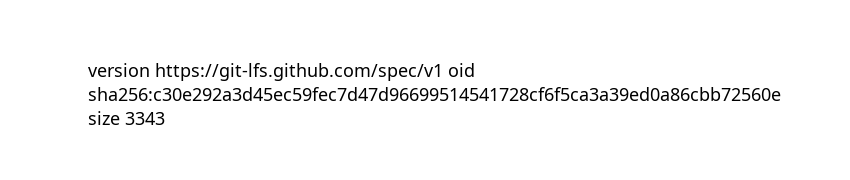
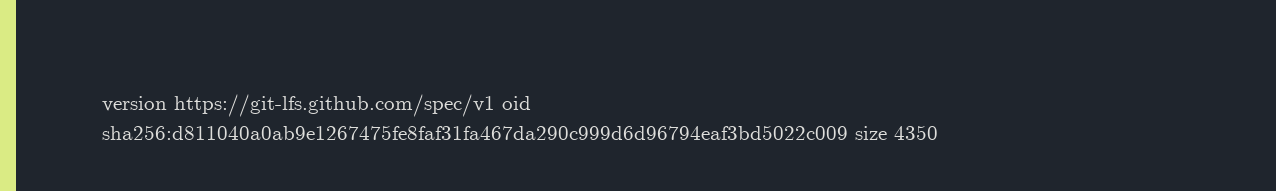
[88,87,781,101] [88,111,165,125] sha256:c30e292a3d45ec59fec7d47d96699514541728cf6f5ca3a39ed0a86cbb72560e size 3343 -> [102,125,938,140] sha256:d811040a0ab9e1267475fe8faf31fa467da290c999d6d96794eaf3bd5022c009 size 4350

